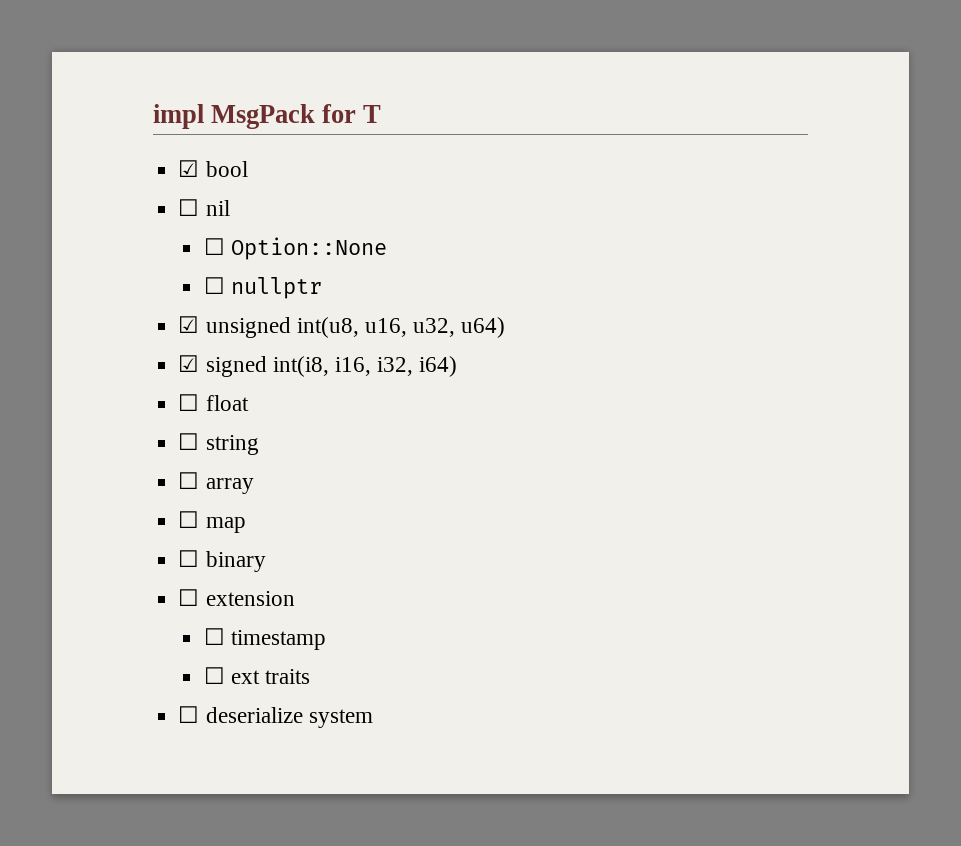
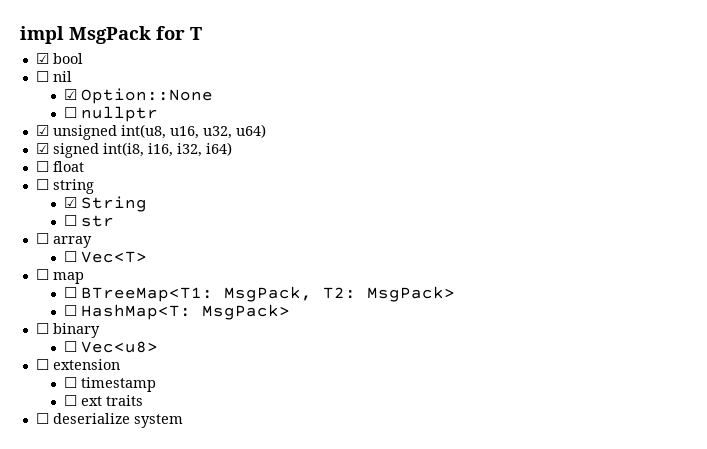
[203,238,225,255] ☐ -> [64,89,78,100] ☑
(259, 445) none -> [64,196,148,212] [64,215,115,227] // ☑ String // ☐ str
(254, 486) none -> [64,251,148,263] // ☐ Vec<T>
(246, 525) none -> [64,286,456,302] [64,304,291,320] // ☐ BTreeMap<T1: MsgPack, T2: MsgPack> // ☐ HashMap<T: MsgPack>
(266, 561) none -> [64,341,159,353] // ☐ Vec<u8>

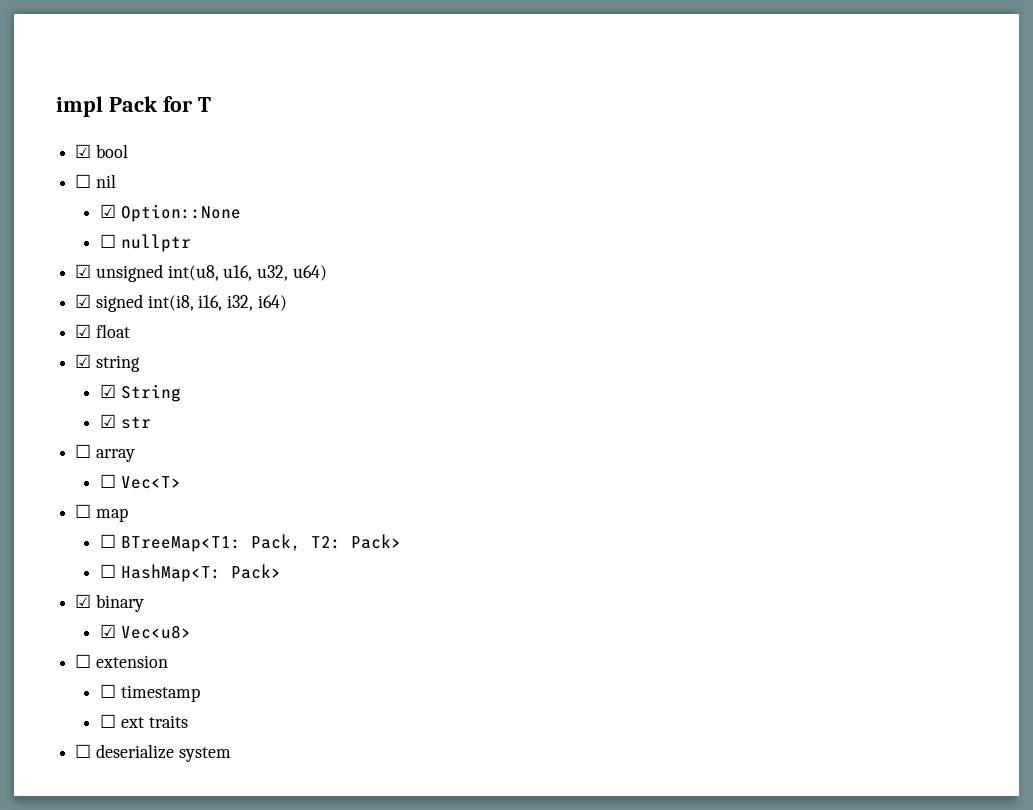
[69,26,151,44] MsgPack -> [108,96,158,112] Pack
[35,161,49,172] ☐ -> [75,324,92,338] ☑
[35,179,49,190] ☐ -> [75,354,92,368] ☑
[64,215,78,226] ☐ -> [100,414,117,428] ☑
[224,286,456,302] MsgPack, T2: MsgPack> -> [250,534,401,551] Pack, T2: Pack>
[202,304,291,320] [35,323,49,334] MsgPack> // ☐ -> [230,564,281,579] [75,594,92,608] Pack> // ☑
[64,341,78,352] ☐ -> [100,624,117,638] ☑

